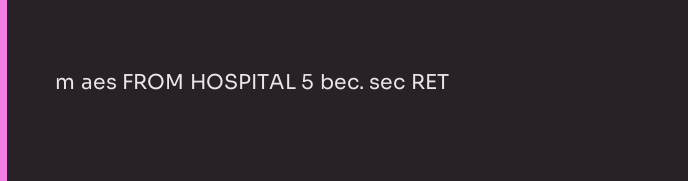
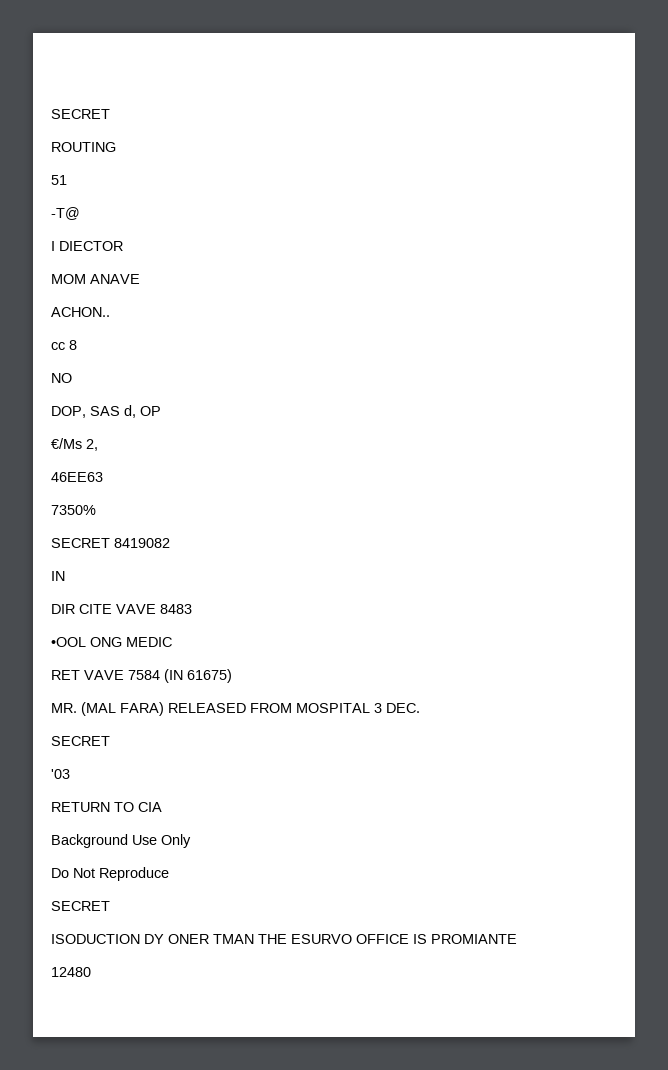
[55,73,449,90] m aes FROM HOSPITAL 5 bec. sec RET -> [51,109,110,119] [51,142,116,152] [51,175,67,185] [51,207,80,220] [51,241,123,251] [51,274,140,284] [51,307,110,317] [51,340,77,350] [51,373,72,383] [51,405,161,418] [51,438,98,451] [51,472,103,482] [51,505,96,515] [51,538,170,548] [51,571,65,581] [51,604,192,614] [51,637,172,647] [51,669,232,683] [51,702,420,716] [51,736,110,746] [51,769,70,779] [51,802,162,812] [51,834,191,848] [51,867,169,881] [51,901,110,911] [51,934,517,944] [51,967,91,977] SECRET // ROUTING // 51 // -T@ // I DIECTOR // MOM ANAVE // ACHON.. // cc 8 // NO // DOP, SAS d, OP // €/Ms 2, // 46EE63 // 7350% // SECRET 8419082 // IN // DIR CITE VAVE 8483 // •OOL ONG MEDIC // RET VAVE 7584 (IN 61675) // MR. (MAL FARA) RELEASED FROM MOSPITAL 3 DEC. // SECRET // '03 // RETURN TO CIA // Background Use Only // Do Not Reproduce // SECRET // ISODUCTION DY ONER TMAN THE ESURVO OFFICE IS PROMIANTE // 12480

